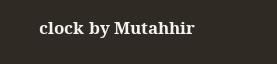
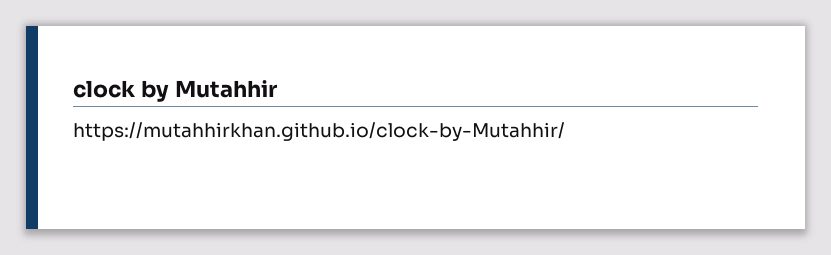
(196, 28) none -> [73,122,565,141] // https://mutahhirkhan.github.io/clock-by-Mutahhir/

